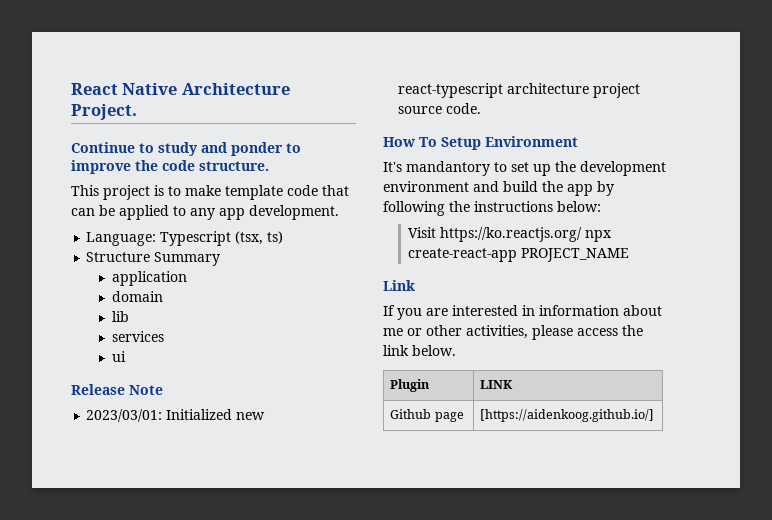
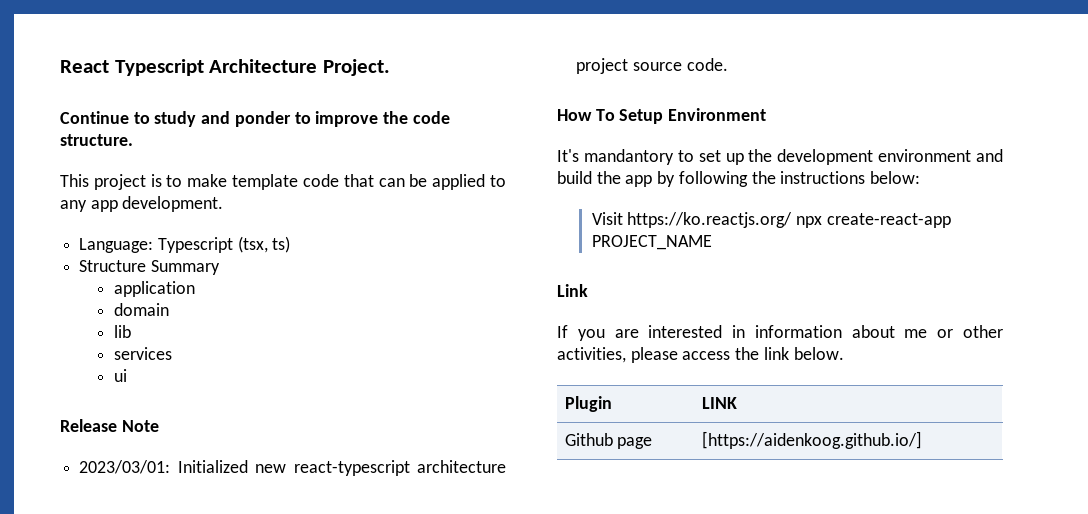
[122,83,178,95] Native -> [114,59,204,76] Typescript

